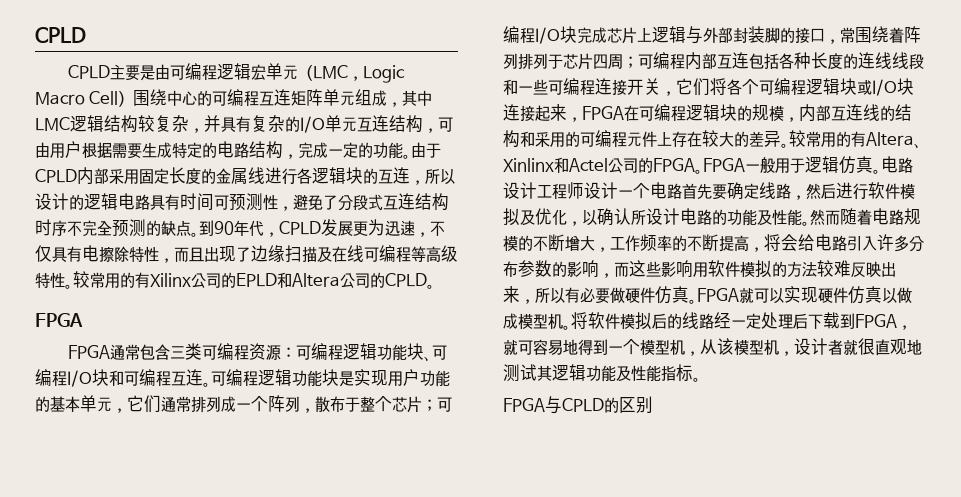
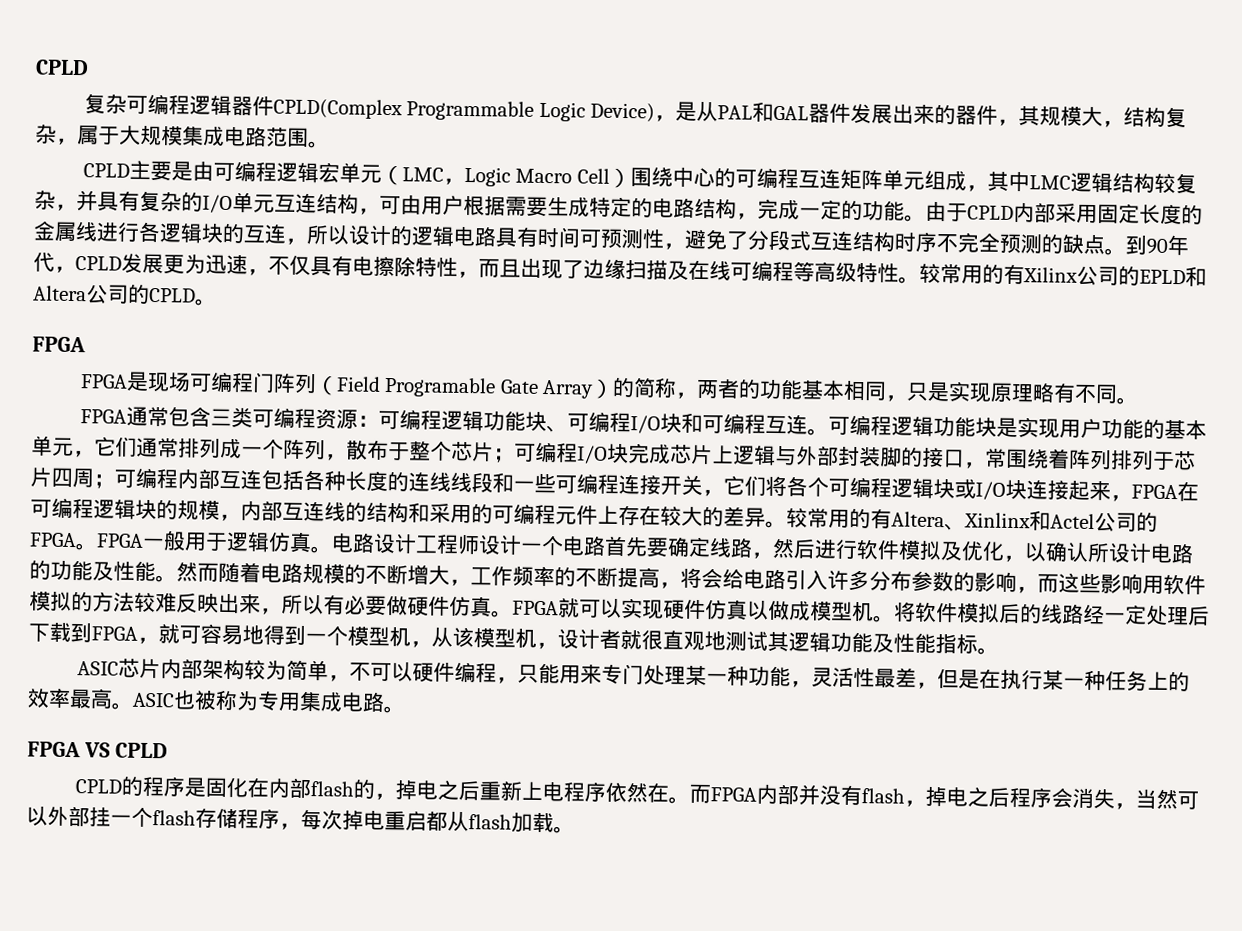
[35,27,86,43] CPLD -> [35,59,89,76] [83,93,1188,128] [35,124,330,149] CPLD // 复杂可编程逻辑器件CPLD(Complex Programmable Logic Device)，是从PAL和GAL器件发展出来的器件，其规模大，结构复杂，属于大规模集成电路范围。
(83, 320) none -> [79,371,1139,405] // FPGA是现场可编程门阵列（Field Programable Gate Array）的简称，两者的功能基本相同，只是实现原理略有不同。
[503,396,653,414] FPGA与CPLD的区别 -> [76,658,1190,692] [27,687,405,714] [27,741,168,759] [74,776,1199,810] [26,805,575,834] ASIC芯片内部架构较为简单，不可以硬件编程，只能用来专门处理某一种功能，灵活性最差，但是在执行某一种任务上的效率最高。ASIC也被称为专用集成电路。 // FPGA VS CPLD // CPLD的程序是固化在内部flash的，掉电之后重新上电程序依然在。而FPGA内部并没有flash，掉电之后程序会消失，当然可以外部挂一个flash存储程序，每次掉电重启都从flash加载。

